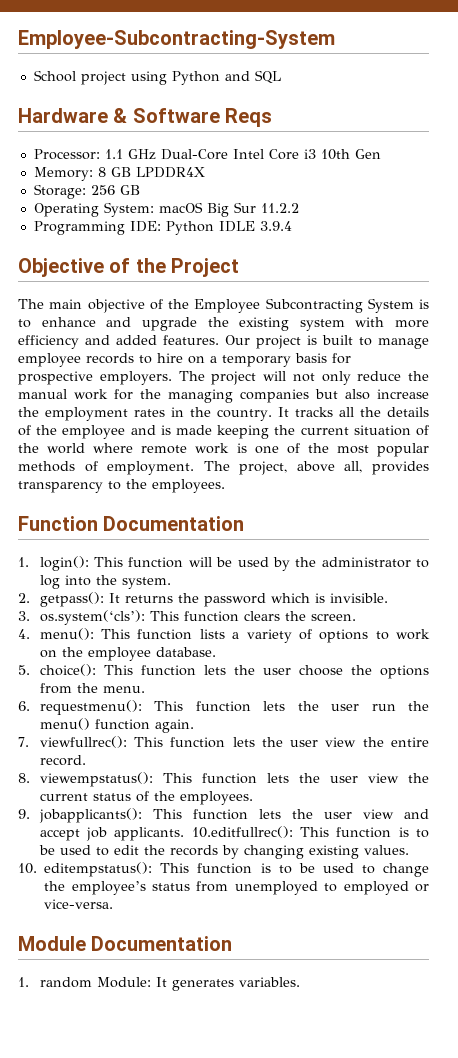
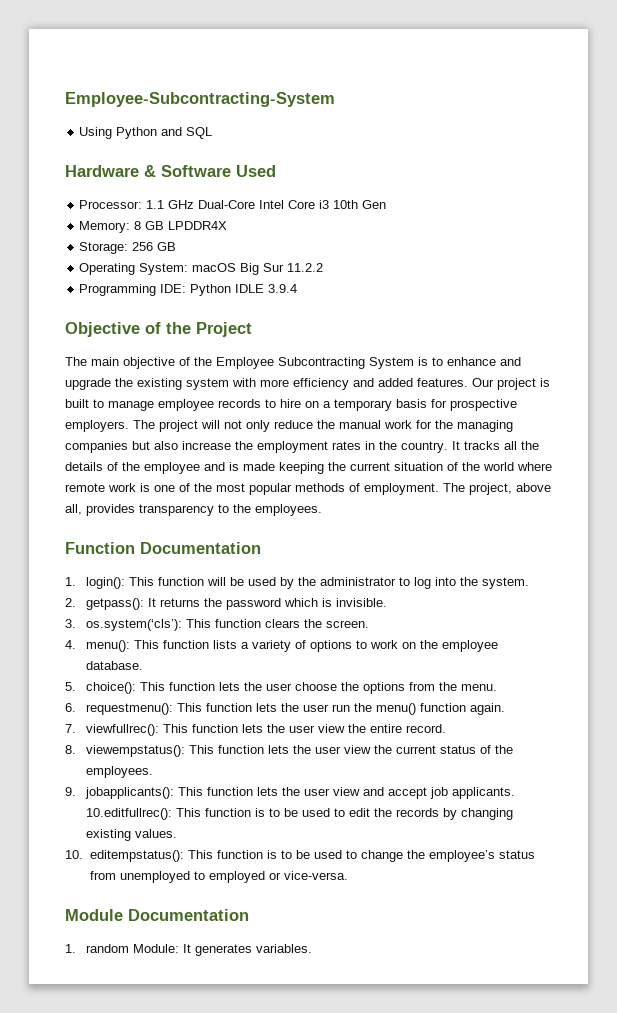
[33,70,167,85] School project using -> [79,127,113,139] Using
[225,108,273,127] Reqs -> [236,165,276,177] Used

